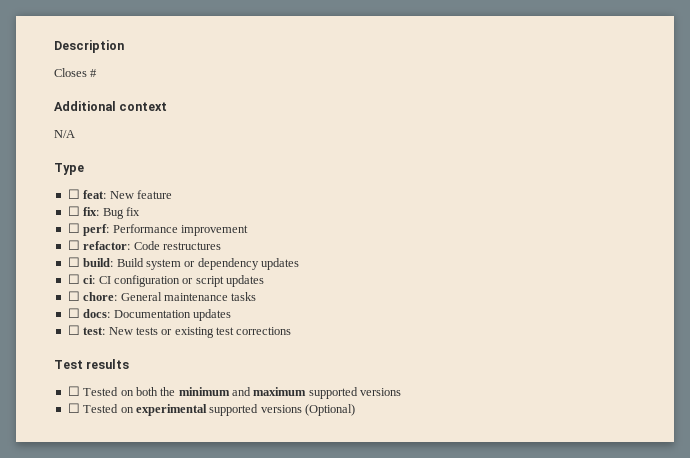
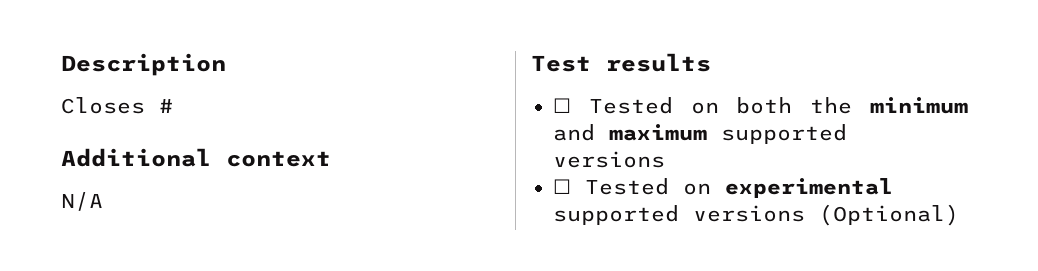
[54,163,84,175] [67,189,172,199] [67,206,140,219] [67,223,248,236] [67,240,221,250] [67,257,299,270] [67,274,264,287] [67,291,257,301] [67,308,231,321] [67,325,292,338] // Type // ☐ feat: New feature // ☐ fix: Bug fix // ☐ perf: Performance improvement // ☐ refactor: Code restructures // ☐ build: Build system or dependency updates // ☐ ci: CI configuration or script updates // ☐ chore: General maintenance tasks // ☐ docs: Documentation updates // ☐ test: New tests or existing test corrections -> (103, 201) none

